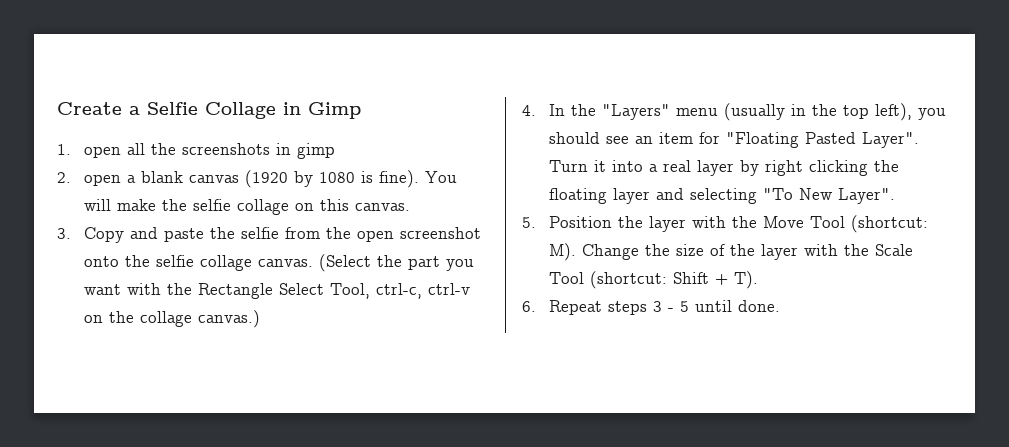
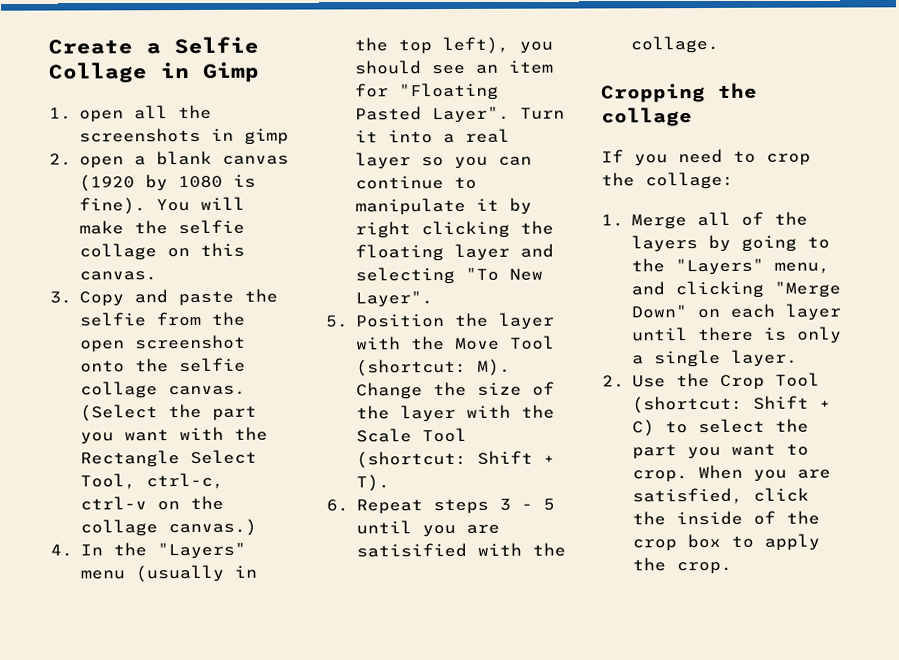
(735, 168) none -> [420,156,532,169] [354,176,477,190] [354,197,499,216] so you can continue to manipulate it
[738,300,781,312] done. -> [421,524,500,538] [355,542,566,558] [629,35,719,54] [601,82,758,103] [601,107,693,127] [601,148,811,167] [601,171,734,190] [601,211,808,230] [630,234,830,253] [630,258,830,276] [630,280,841,299] [630,303,841,321] [630,326,842,344] [631,349,798,368] [602,372,820,390] [631,395,831,414] [631,418,809,437] [631,443,809,460] [631,464,831,483] [631,487,809,505] [631,510,820,526] [631,533,820,552] [631,557,732,575] you are satisified with the collage. // Cropping the collage // If you need to crop the collage: // 1. Merge all of the layers by going to the "Layers" menu, and clicking "Merge Down" on each layer until there is only a single layer. // 2. Use the Crop Tool (shortcut: Shift + C) to select the part you want to crop. When you are satisfied, click the inside of the crop box to apply the crop.

